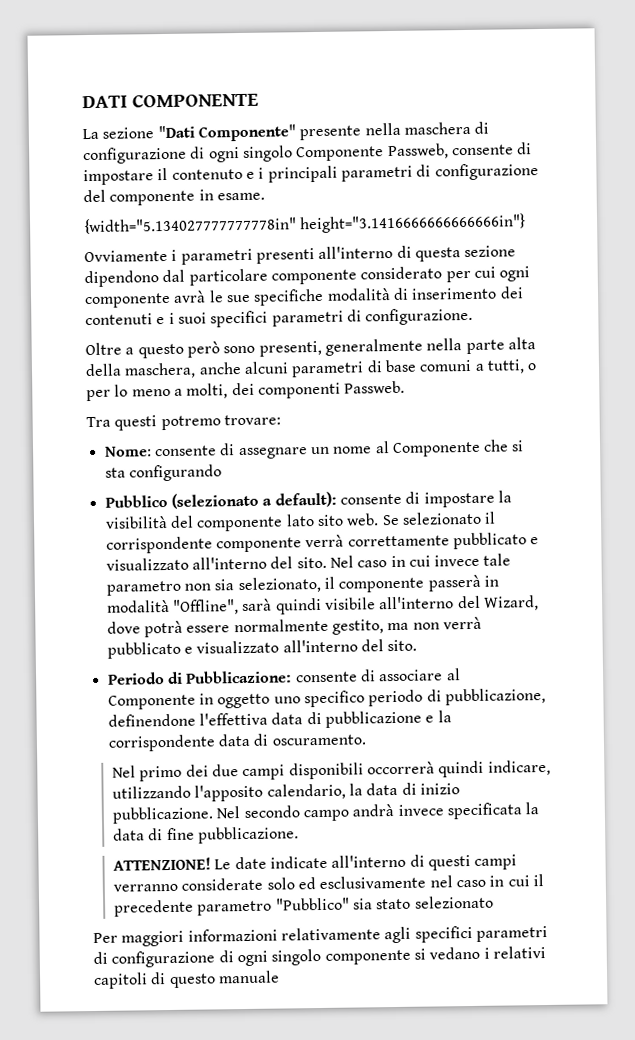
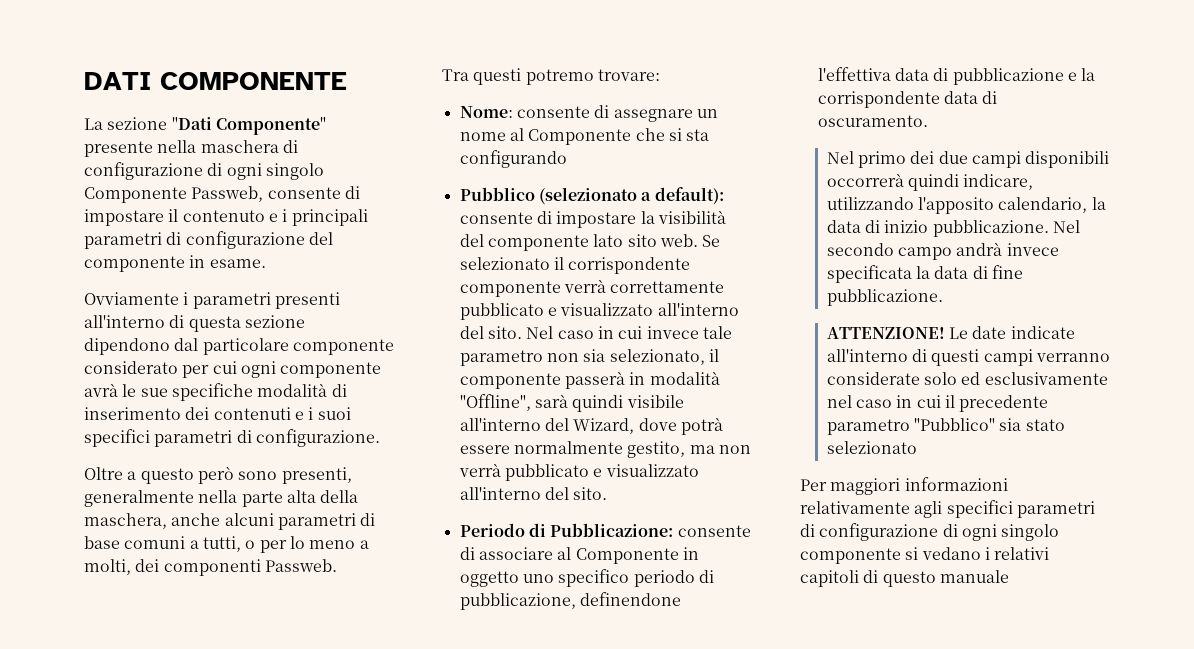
[83,213,527,235] // {width="5.134027777777778in" height="3.1416666666666666in"} -> (266, 263) none

